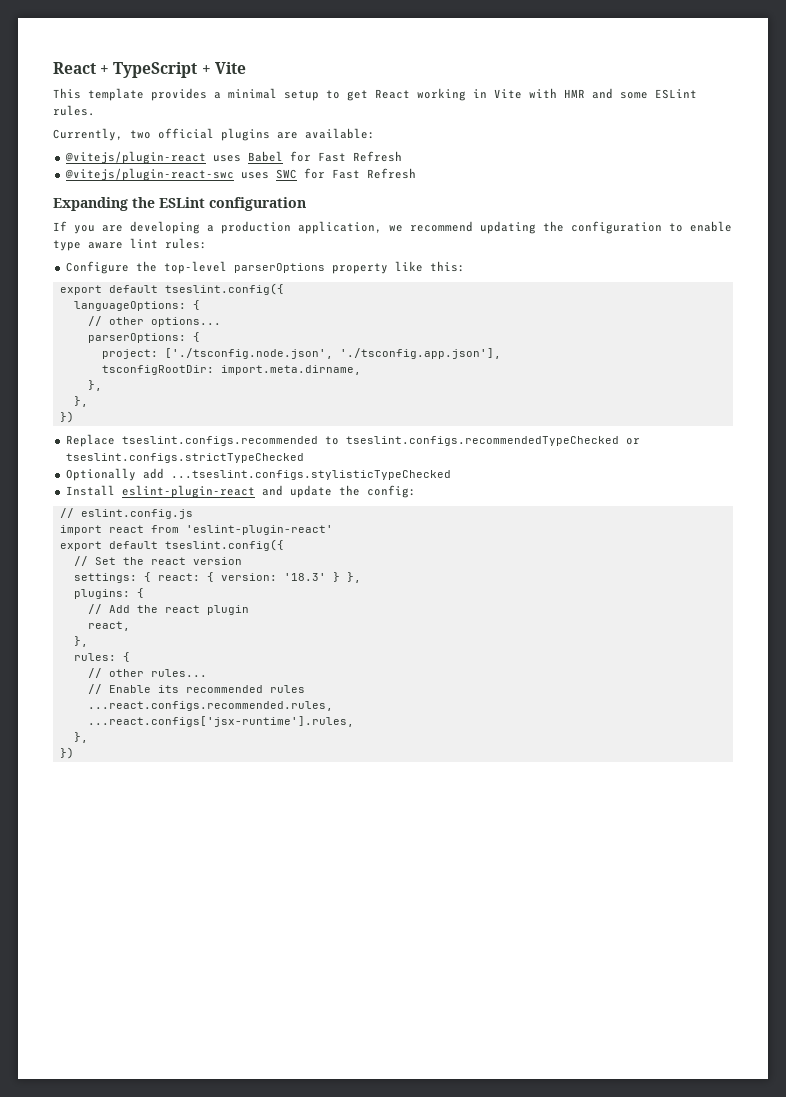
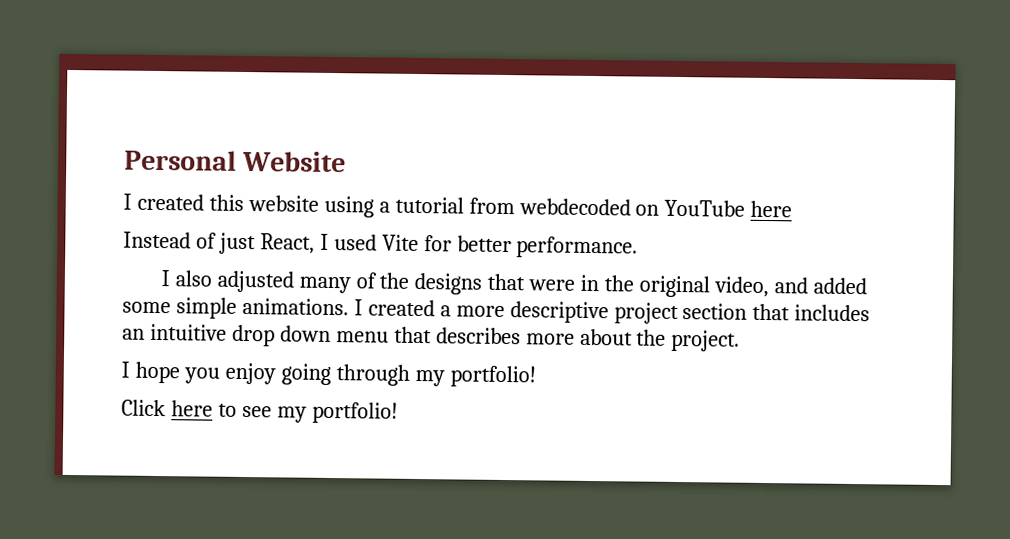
[53,62,246,78] [53,88,697,101] [53,105,95,116] [53,128,375,141] [64,151,402,164] [64,168,416,181] [53,197,306,211] [53,221,732,234] [53,238,207,251] [65,261,465,274] [59,283,284,295] [73,300,200,311] [87,316,221,327] [87,332,200,343] [101,348,501,359] [101,365,361,375] [87,380,102,391] [73,396,88,407] [59,411,74,423] [65,434,640,447] [65,453,304,463] [65,468,451,481] [65,485,416,498] [59,508,193,519] [59,525,333,535] [59,539,284,551] [73,556,242,566] [73,572,361,583] [73,588,144,599] [87,604,249,615] [87,621,130,631] [73,636,88,647] [73,652,130,662] [87,668,207,678] [87,684,305,694] [87,701,333,711] [87,716,354,727] [73,732,88,743] [59,747,74,759] React + TypeScript + Vite // This template provides a minimal setup to get React working in Vite with HMR and some ESLint rules. // Currently, two official plugins are available: // @vitejs/plugin-react uses Babel for Fast Refresh // @vitejs/plugin-react-swc uses SWC for Fast Refresh // Expanding the ESLint configuration // If you are developing a production application, we recommend updating the configuration to enable type aware lint rules: // Configure the top-level parserOptions property like this: // export default tseslint.config({ // languageOptions: { // // other options... // parserOptions: { // project: ['./tsconfig.node.json', './tsconfig.app.json'], // tsconfigRootDir: import.meta.dirname, // }, // }, // }) // Replace tseslint.configs.recommended to tseslint.configs.recommendedTypeChecked or tseslint.configs.strictTypeChecked // Optionally add ...tseslint.configs.stylisticTypeChecked // Install eslint-plugin-react and update the config: // // eslint.config.js // import react from 'eslint-plugin-react' // export default tseslint.config({ // // Set the react version // settings: { react: { version: '18.3' } }, // plugins: { // // Add the react plugin // react, // }, // rules: { // // other rules... // // Enable its recommended rules // ...react.configs.recommended.rules, // ...react.configs['jsx-runtime'].rules, // }, // }) -> [124,149,347,173] [123,193,793,218] [123,231,639,259] [160,270,867,298] [122,297,871,325] [122,323,741,352] [121,361,536,388] [121,399,398,424] Personal Website // I created this website using a tutorial from webdecoded on YouTube here // Instead of just React, I used Vite for better performance. // I also adjusted many of the designs that were in the original video, and added some simple animations. I created a more descriptive project section that includes an intuitive drop down menu that describes more about the project. // I hope you enjoy going through my portfolio! // Click here to see my portfolio!

